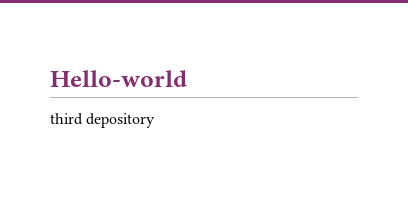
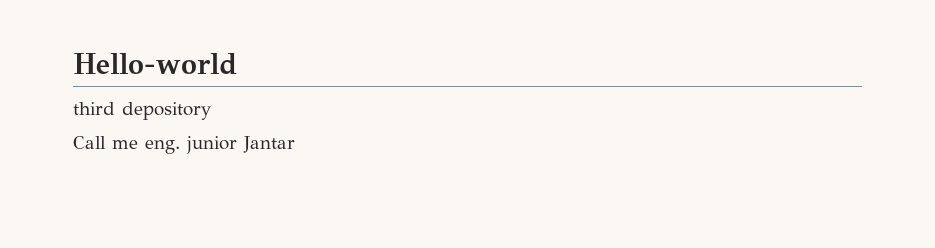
(156, 120) none -> [73,136,295,154] // Call me eng. junior Jantar

